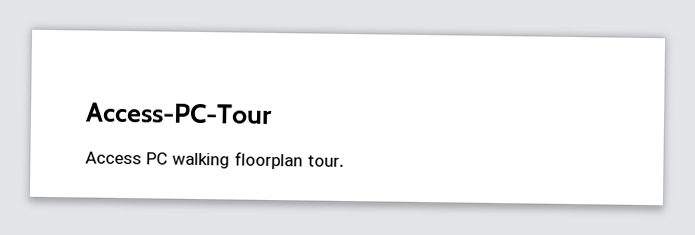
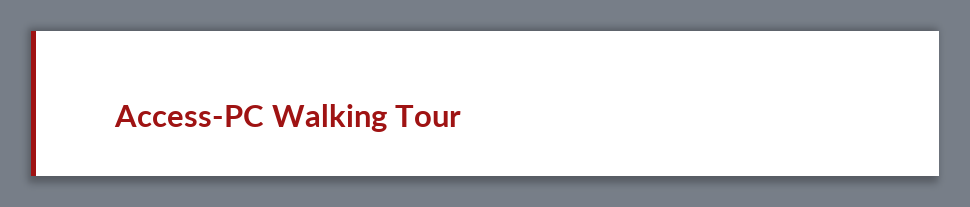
[85,102,273,124] [85,151,344,170] Access-PC-Tour // Access PC walking floorplan tour. -> [114,104,462,132] Access-PC Walking Tour

